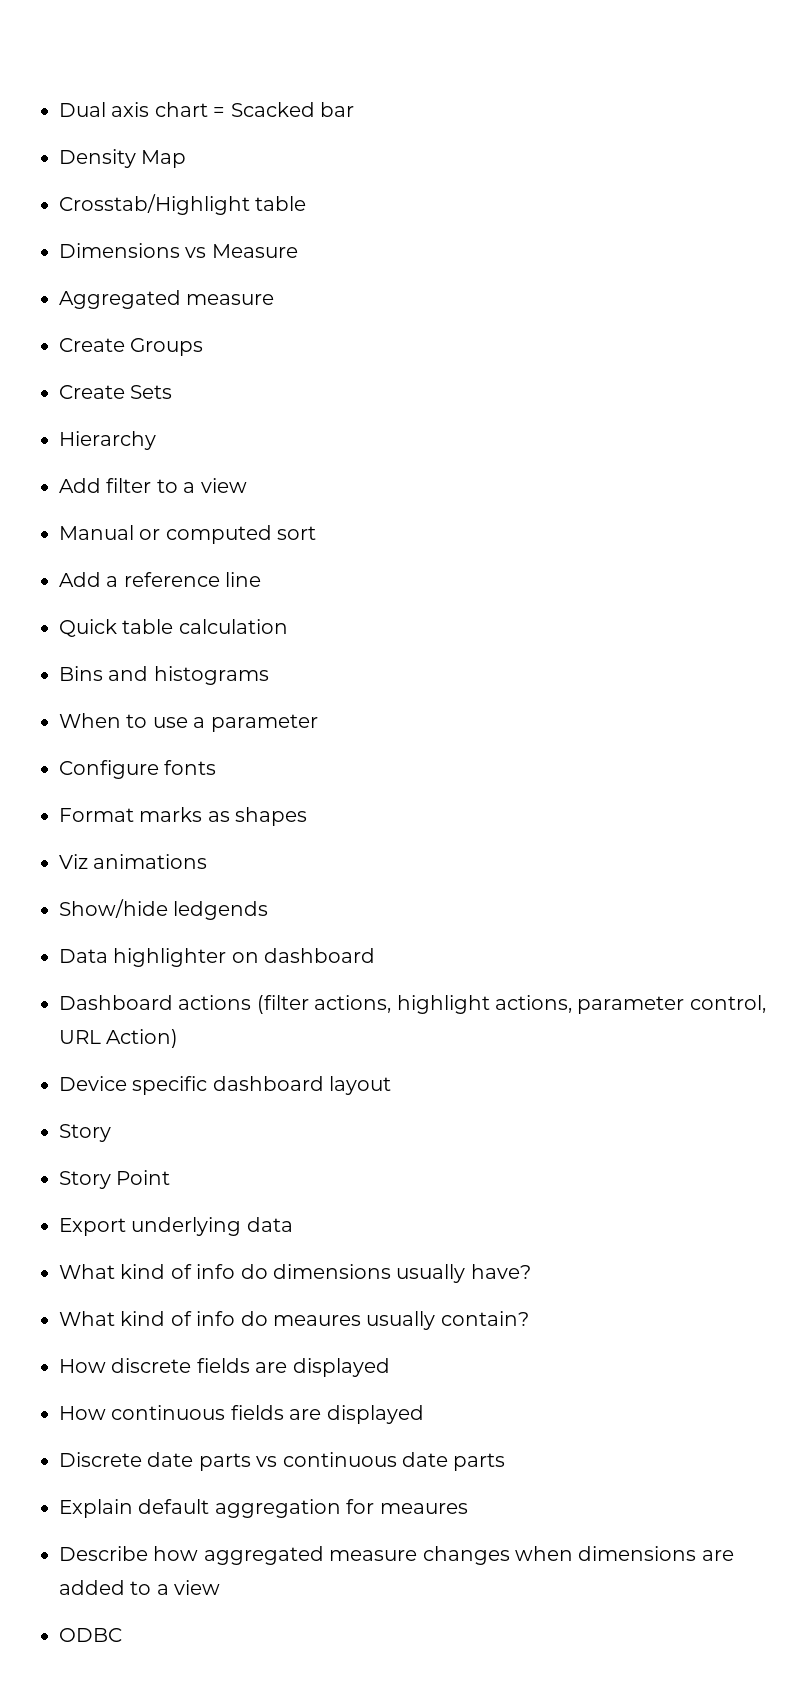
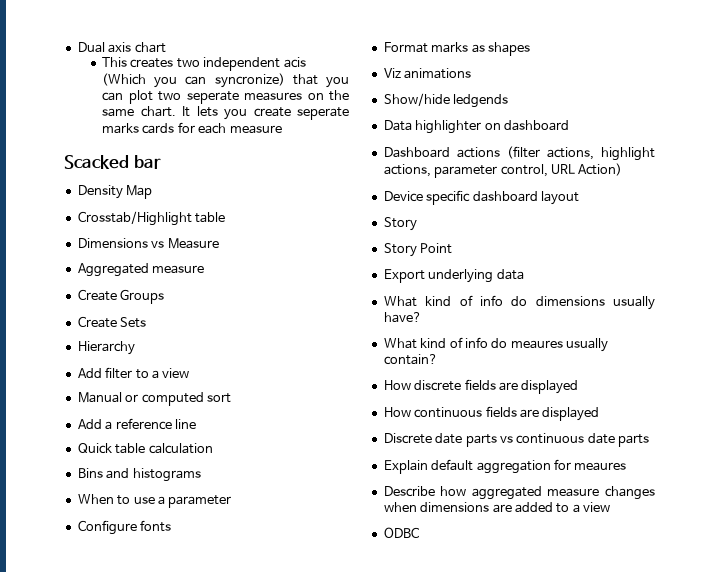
[213,107,226,117] = -> [102,57,306,71] [102,73,349,88] [102,90,349,104] [102,106,349,120] [102,122,282,134] // This creates two independent acis (Which you can syncronize) that you can plot two seperate measures on the same chart. It lets you create seperate marks cards for each measure //

